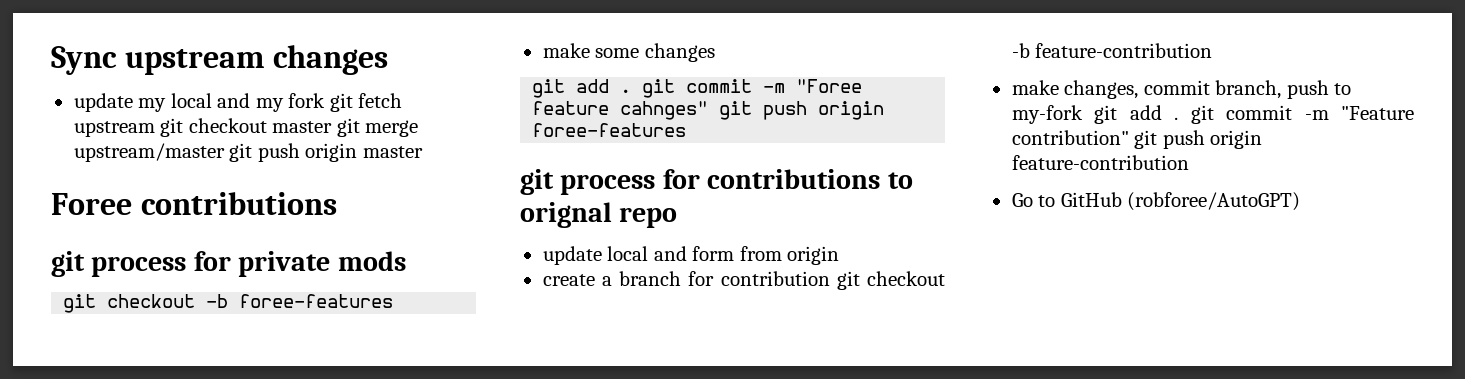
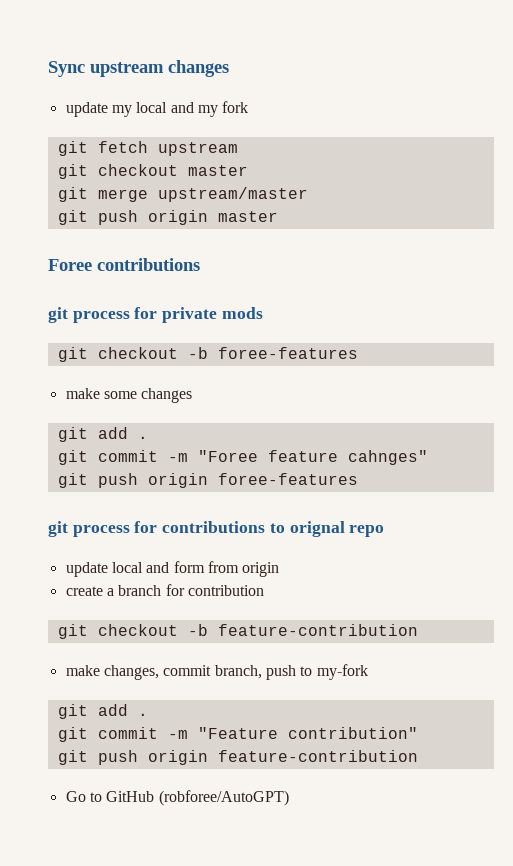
(326, 100) none -> (249, 107) //
(155, 129) none -> (238, 149) //
(333, 127) none -> (248, 170) //
(225, 152) none -> (308, 194) //
(632, 91) none -> (148, 437) //
(709, 110) none -> (428, 457) //
(830, 278) none -> (264, 590) //
[1094,105,1179,124] git add . -> [57,704,148,719] // git add . //
(1129, 137) none -> (418, 733) //

